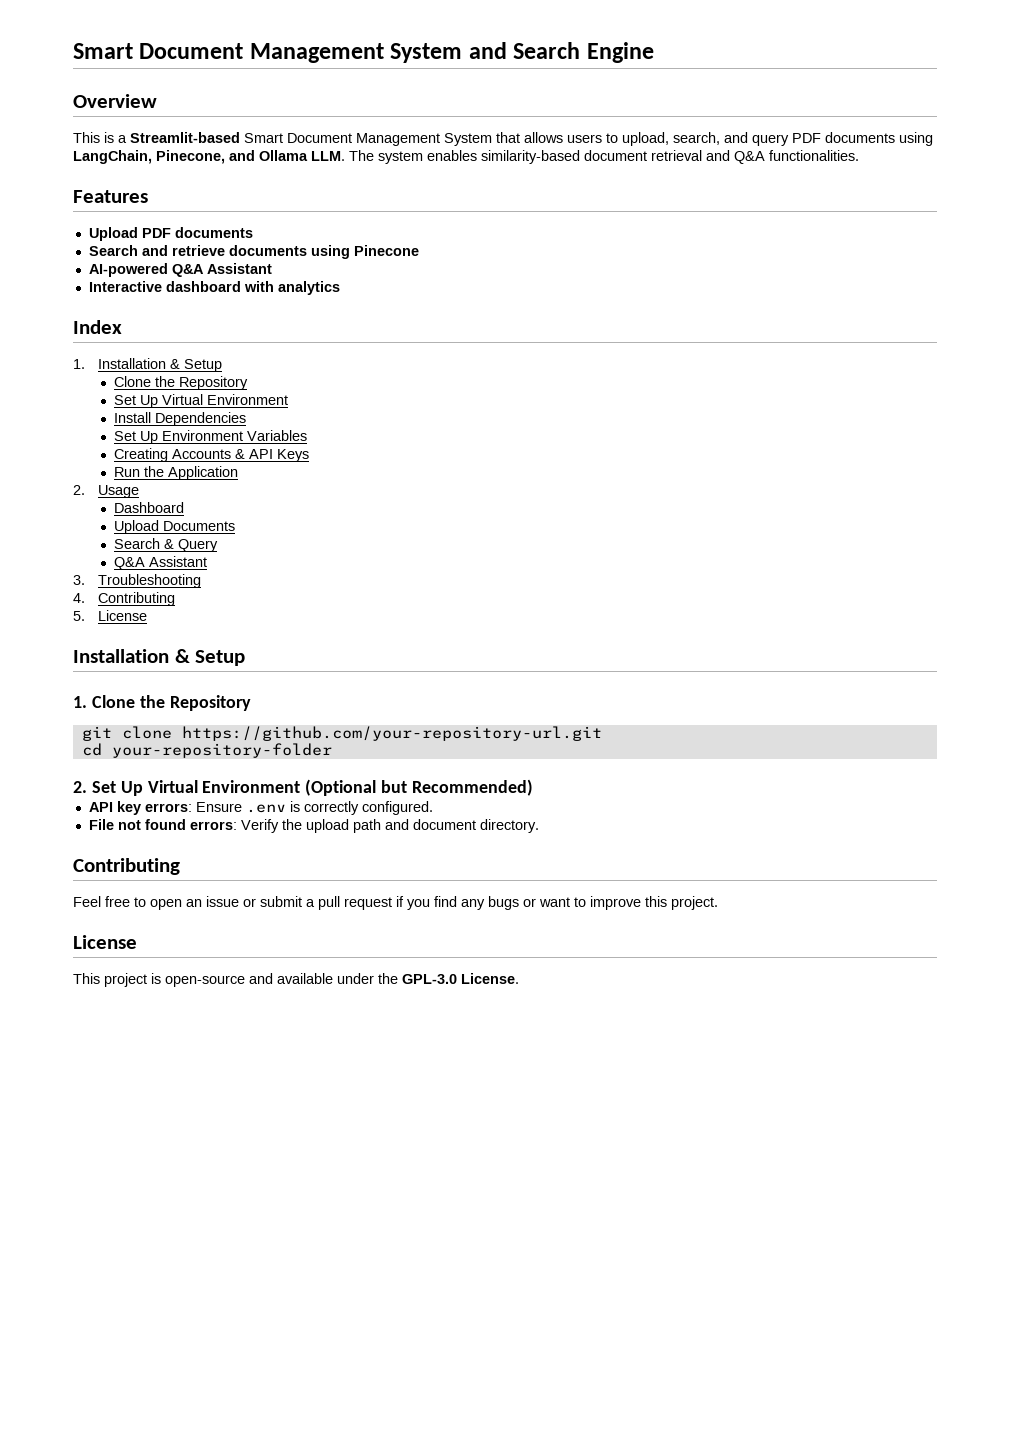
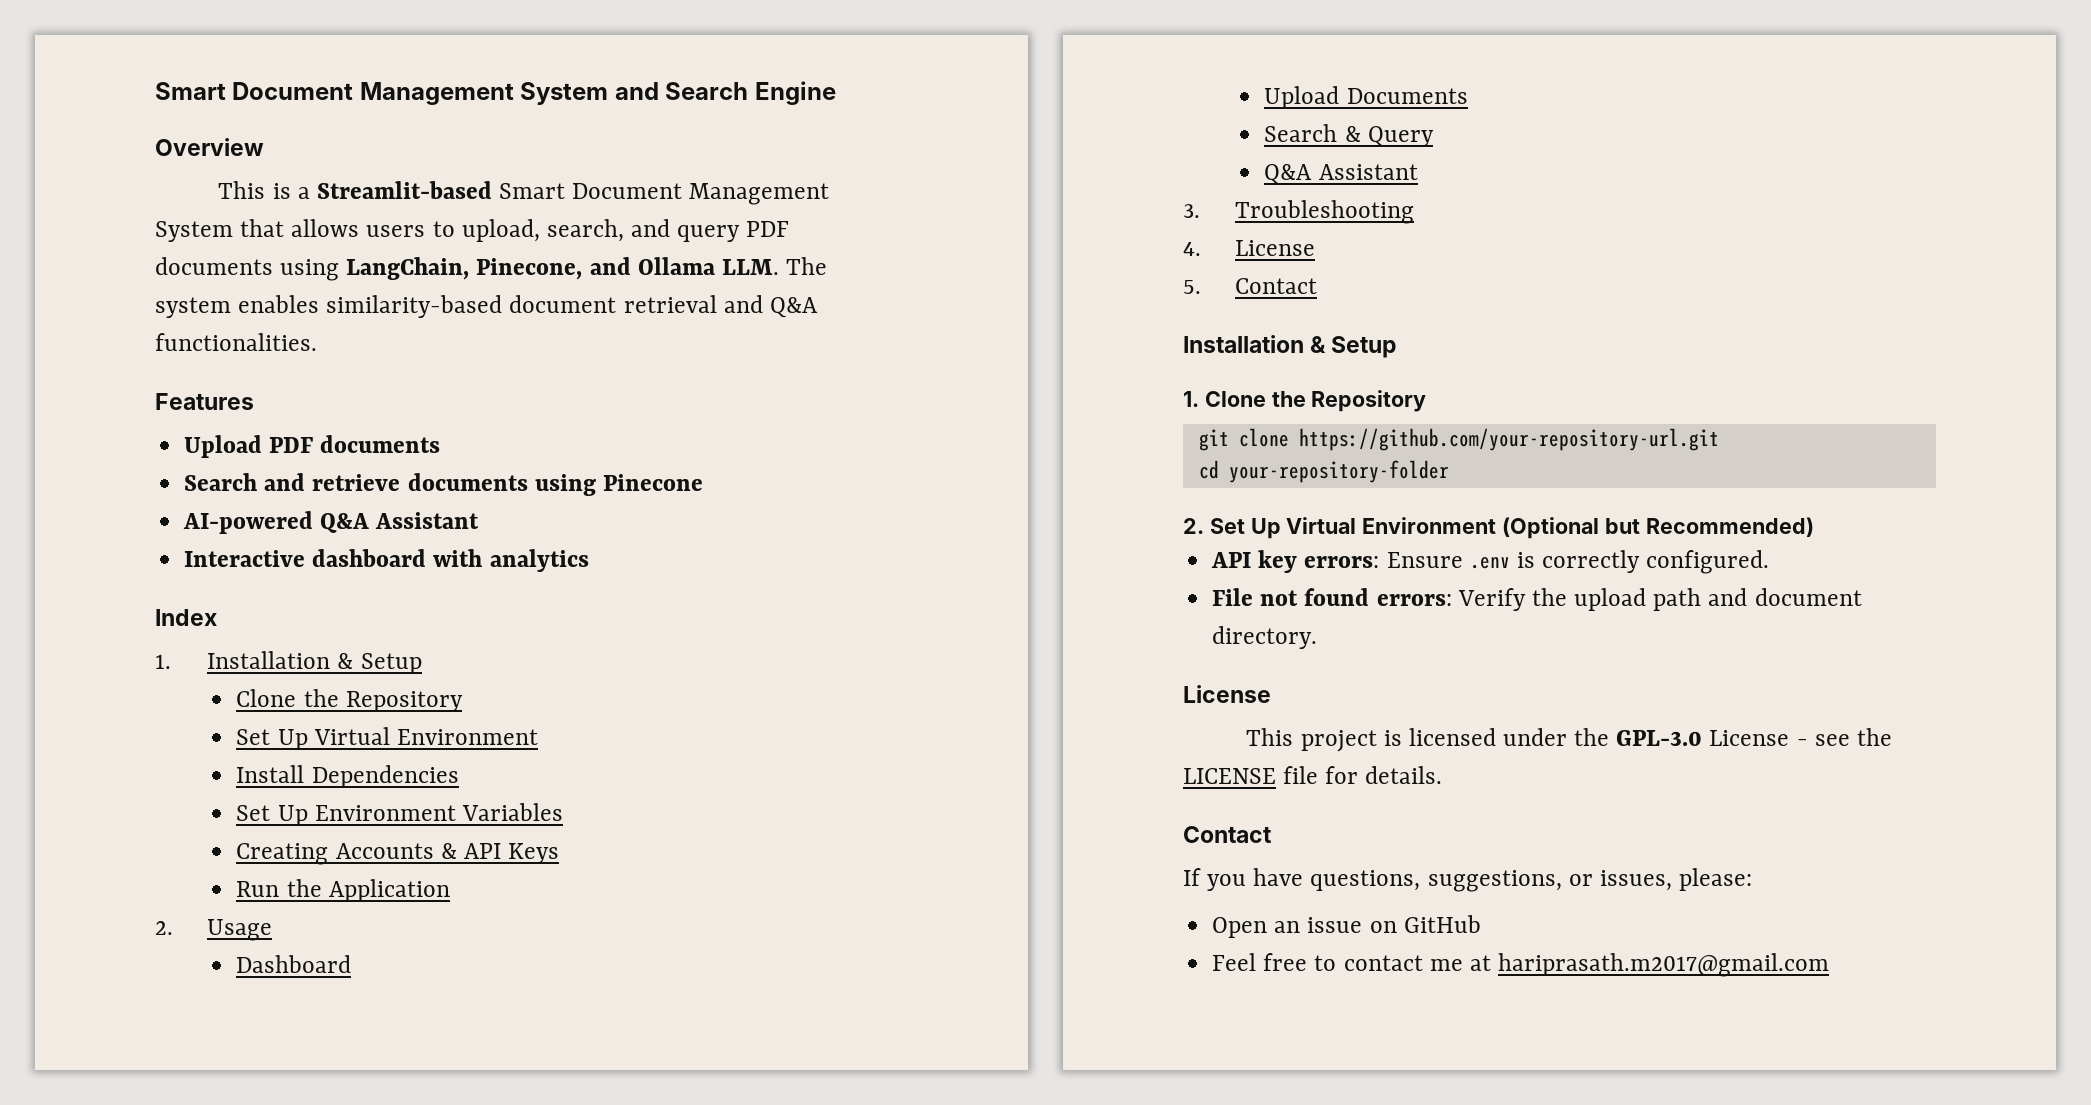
[97,592,175,606] Contributing -> [1235,240,1316,256] License
[97,610,147,621] License -> [1235,278,1318,294] Contact
[73,858,180,875] [73,896,718,910] [73,935,137,949] [73,973,519,987] Contributing // Feel free to open an issue or submit a pull request if you find any bugs or want to improve this project. // License // This project is open-source and available under the GPL-3.0 License. -> [1183,685,1271,703] [1246,728,1892,752] [1183,766,1443,784] [1183,826,1272,843] [1183,868,1753,892] [1212,915,1481,938] [1212,953,1830,977] License // This project is licensed under the GPL-3.0 License - see the LICENSE file for details. // Contact // If you have questions, suggestions, or issues, please: // Open an issue on GitHub // Feel free to contact me at hariprasath.m2017@gmail.com

